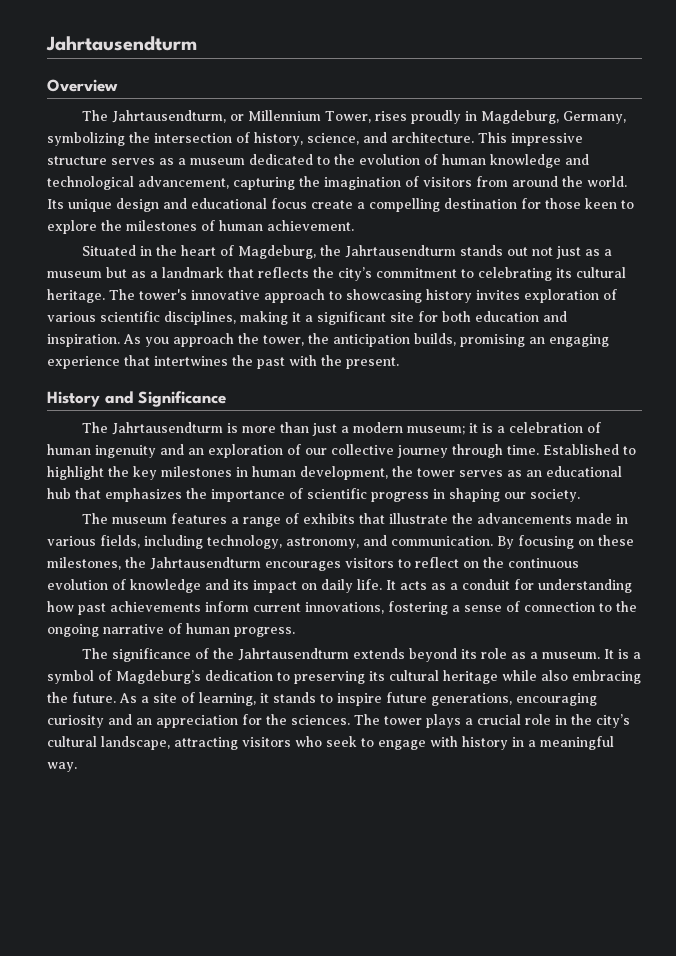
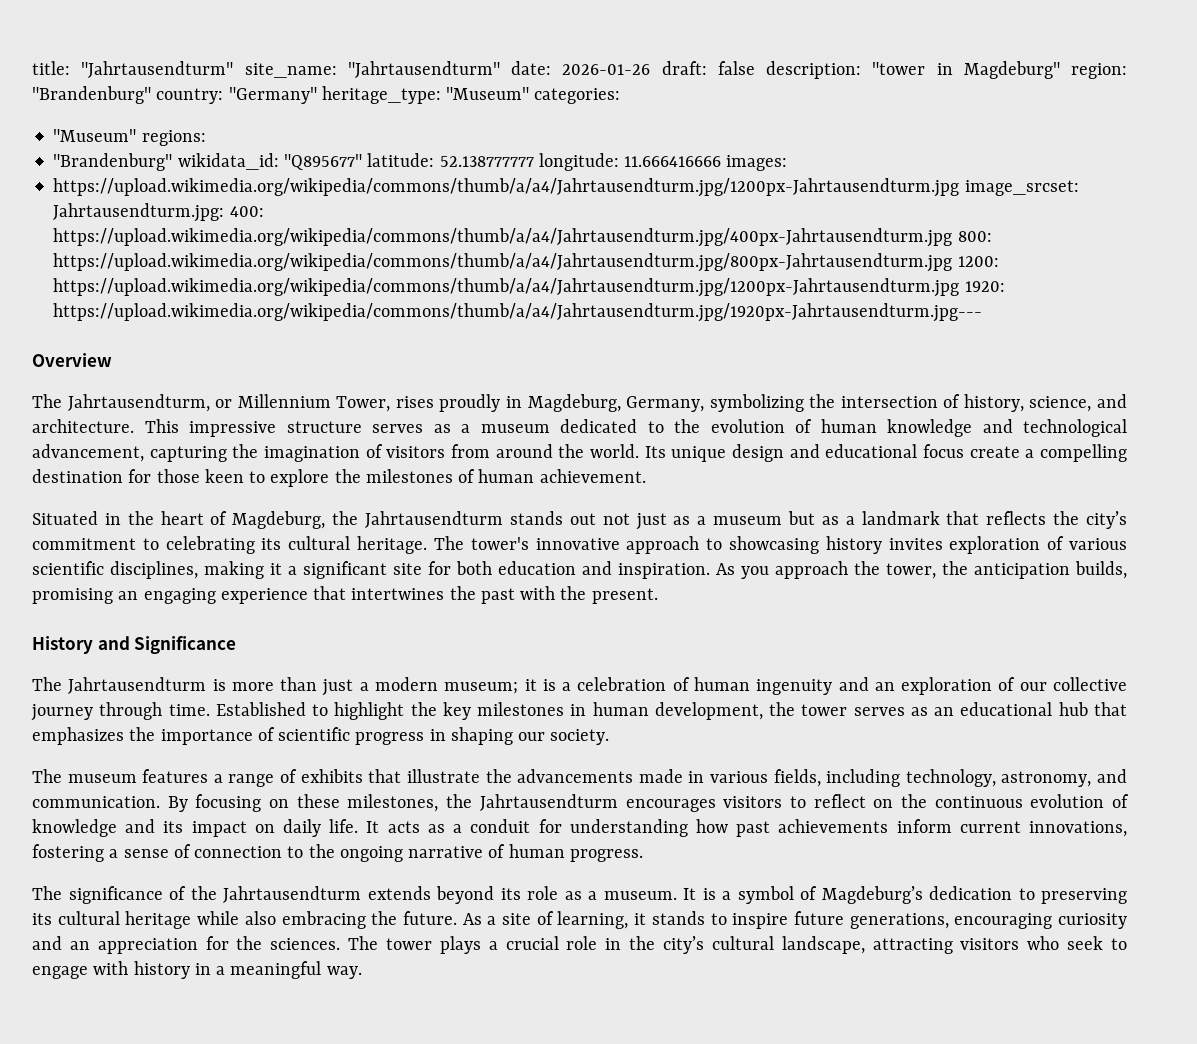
[46,36,197,51] Jahrtausendturm -> [32,61,1127,79] [32,86,621,104] [53,129,206,146] [53,153,788,171] [53,178,1079,197] [53,203,264,222] [53,228,992,247] [53,253,999,272] [53,278,1005,297] [53,303,983,322] title: "Jahrtausendturm" site_name: "Jahrtausendturm" date: 2026-01-26 draft: false description: "tower in Magdeburg" region: "Brandenburg" country: "Germany" heritage_type: "Museum" categories: // "Museum" regions: // "Brandenburg" wikidata_id: "Q895677" latitude: 52.138777777 longitude: 11.666416666 images: // https://upload.wikimedia.org/wikipedia/commons/thumb/a/a4/Jahrtausendturm.jpg/1200px-Jahrtausendturm.jpg image_srcset: Jahrtausendturm.jpg: 400: https://upload.wikimedia.org/wikipedia/commons/thumb/a/a4/Jahrtausendturm.jpg/400px-Jahrtausendturm.jpg 800: https://upload.wikimedia.org/wikipedia/commons/thumb/a/a4/Jahrtausendturm.jpg/800px-Jahrtausendturm.jpg 1200: https://upload.wikimedia.org/wikipedia/commons/thumb/a/a4/Jahrtausendturm.jpg/1200px-Jahrtausendturm.jpg 1920: https://upload.wikimedia.org/wikipedia/commons/thumb/a/a4/Jahrtausendturm.jpg/1920px-Jahrtausendturm.jpg---

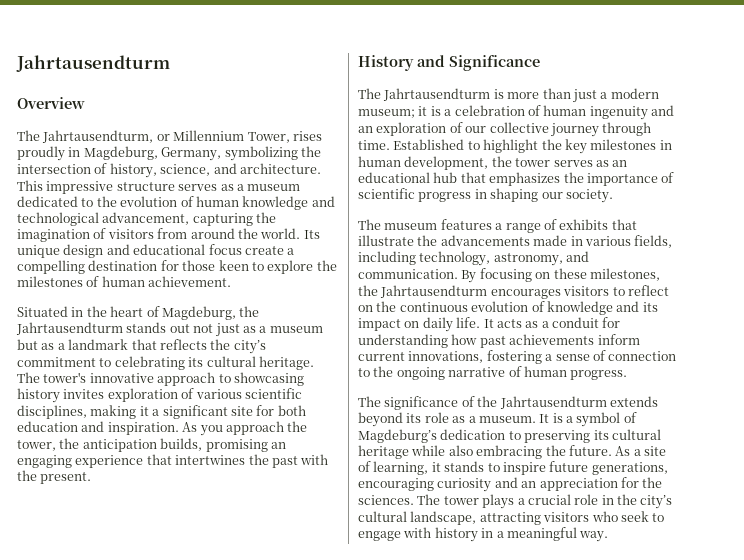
[32,61,1127,79] [32,86,621,104] [53,129,206,146] [53,153,788,171] [53,178,1079,197] [53,203,264,222] [53,228,992,247] [53,253,999,272] [53,278,1005,297] [53,303,983,322] title: "Jahrtausendturm" site_name: "Jahrtausendturm" date: 2026-01-26 draft: false description: "tower in Magdeburg" region: "Brandenburg" country: "Germany" heritage_type: "Museum" categories: // "Museum" regions: // "Brandenburg" wikidata_id: "Q895677" latitude: 52.138777777 longitude: 11.666416666 images: // https://upload.wikimedia.org/wikipedia/commons/thumb/a/a4/Jahrtausendturm.jpg/1200px-Jahrtausendturm.jpg image_srcset: Jahrtausendturm.jpg: 400: https://upload.wikimedia.org/wikipedia/commons/thumb/a/a4/Jahrtausendturm.jpg/400px-Jahrtausendturm.jpg 800: https://upload.wikimedia.org/wikipedia/commons/thumb/a/a4/Jahrtausendturm.jpg/800px-Jahrtausendturm.jpg 1200: https://upload.wikimedia.org/wikipedia/commons/thumb/a/a4/Jahrtausendturm.jpg/1200px-Jahrtausendturm.jpg 1920: https://upload.wikimedia.org/wikipedia/commons/thumb/a/a4/Jahrtausendturm.jpg/1920px-Jahrtausendturm.jpg--- -> [16,55,170,72] Jahrtausendturm

